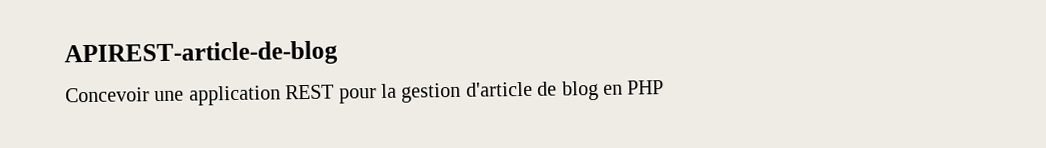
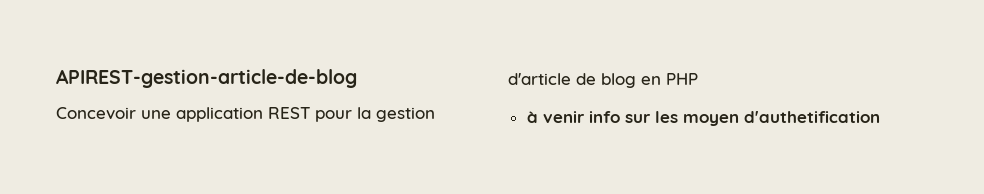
[64,40,338,68] APIREST-article-de-blog -> [56,69,357,88] APIREST-gestion-article-de-blog
(665, 87) none -> [526,111,880,126] // à venir info sur les moyen d'authetification

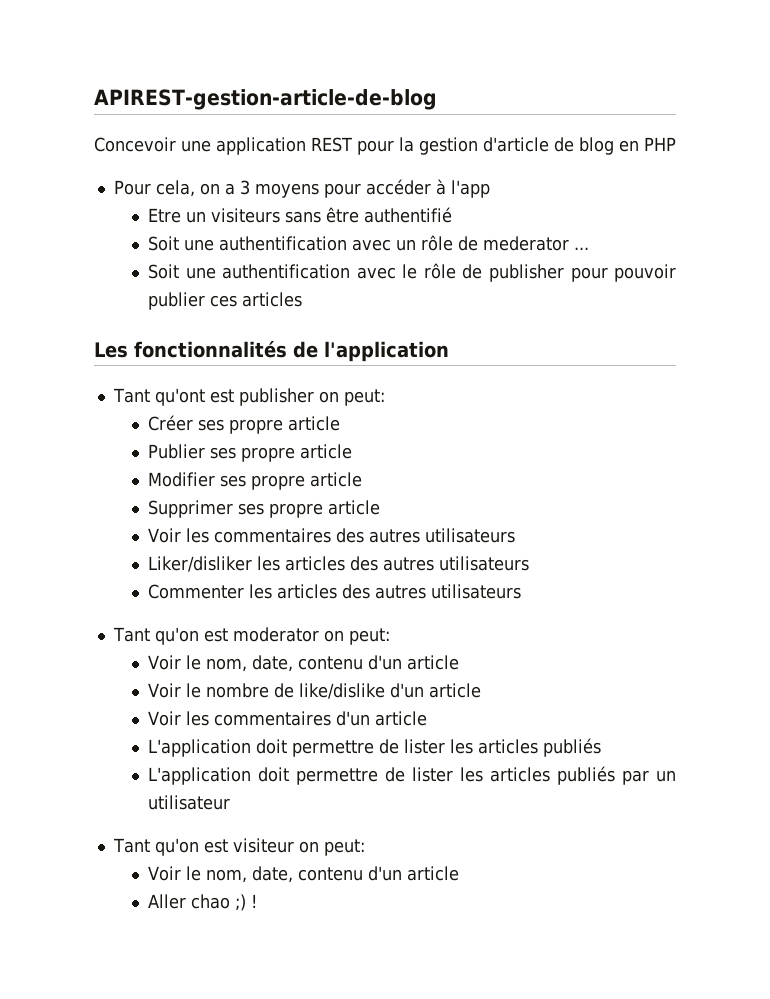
[526,111,880,126] à venir info sur les moyen d'authetification -> [113,179,490,198] [148,207,453,223] [148,235,590,251] [148,263,676,282] [148,292,303,310] [94,341,449,362] [112,388,385,406] [148,415,341,434] [148,444,353,462] [148,472,363,490] [148,500,381,518] [148,528,516,543] [148,556,530,572] [148,584,522,599] [112,627,390,645] [148,655,460,672] [148,683,482,699] [148,711,428,726] [148,738,602,757] [148,766,676,785] [148,795,231,810] [112,838,365,856] [148,866,460,883] [148,894,258,911] Pour cela, on a 3 moyens pour accéder à l'app // Etre un visiteurs sans être authentifié // Soit une authentification avec un rôle de mederator ... // Soit une authentification avec le rôle de publisher pour pouvoir publier ces articles // Les fonctionnalités de l'application // Tant qu'ont est publisher on peut: // Créer ses propre article // Publier ses propre article // Modifier ses propre article // Supprimer ses propre article // Voir les commentaires des autres utilisateurs // Liker/disliker les articles des autres utilisateurs // Commenter les articles des autres utilisateurs // Tant qu'on est moderator on peut: // Voir le nom, date, contenu d'un article // Voir le nombre de like/dislike d'un article // Voir les commentaires d'un article // L'application doit permettre de lister les articles publiés // L'application doit permettre de lister les articles publiés par un utilisateur // Tant qu'on est visiteur on peut: // Voir le nom, date, contenu d'un article // Aller chao ;) !

